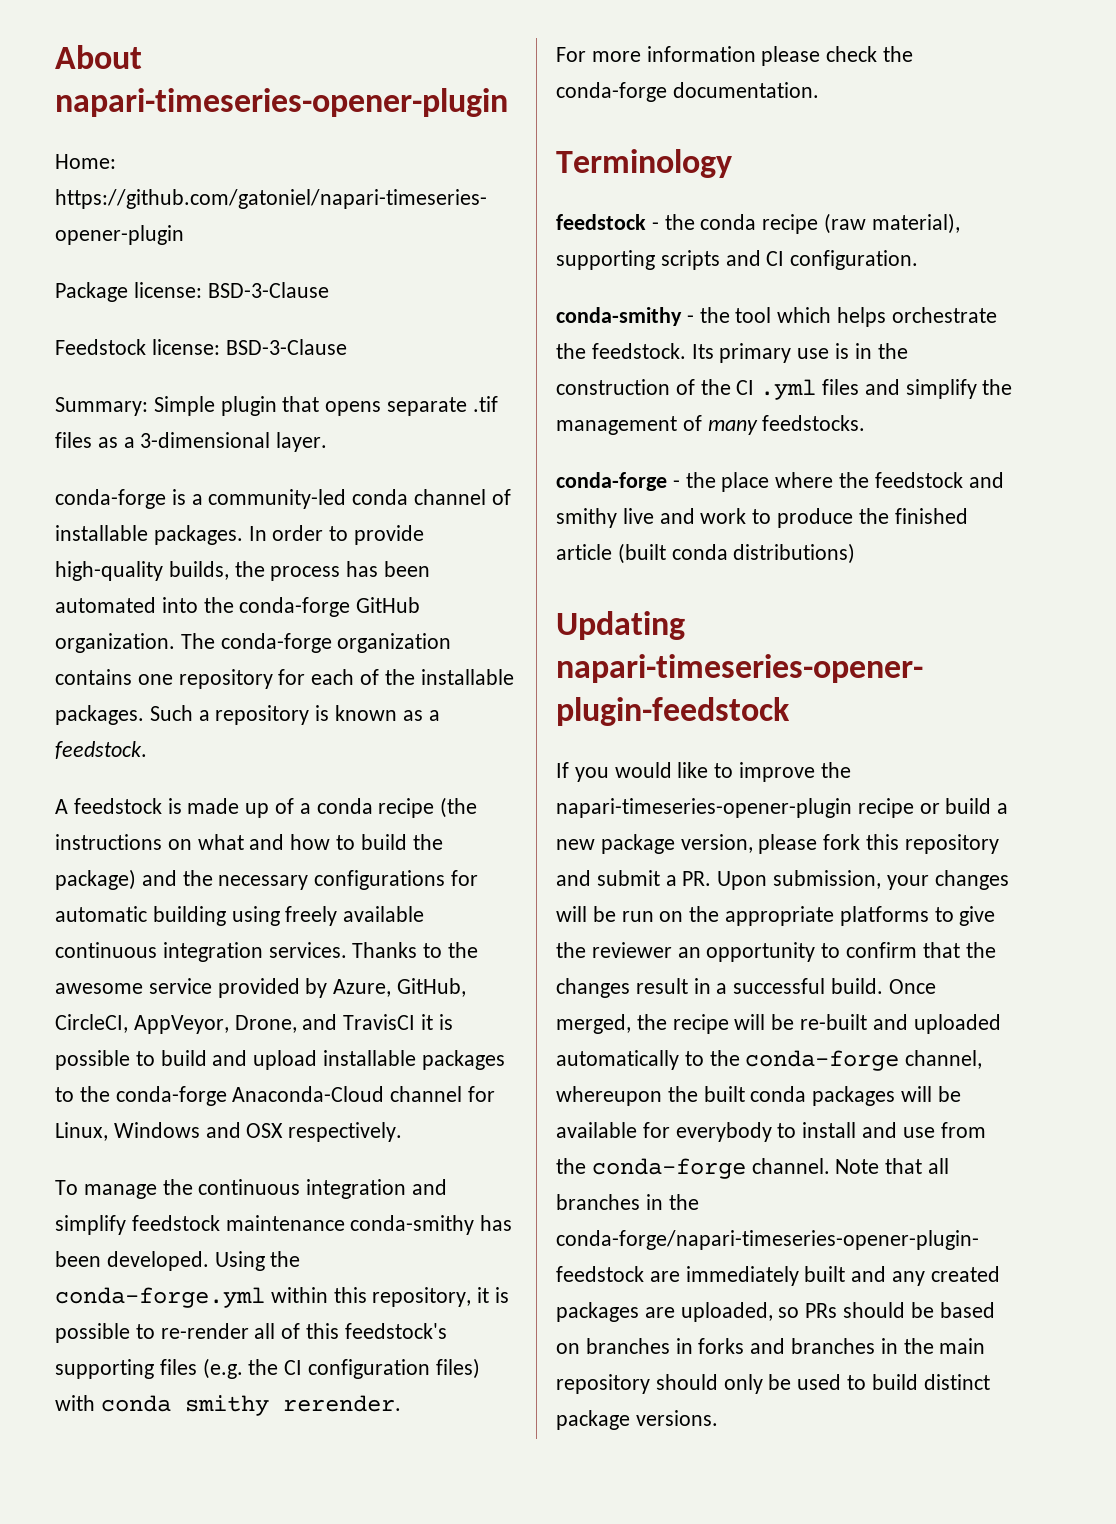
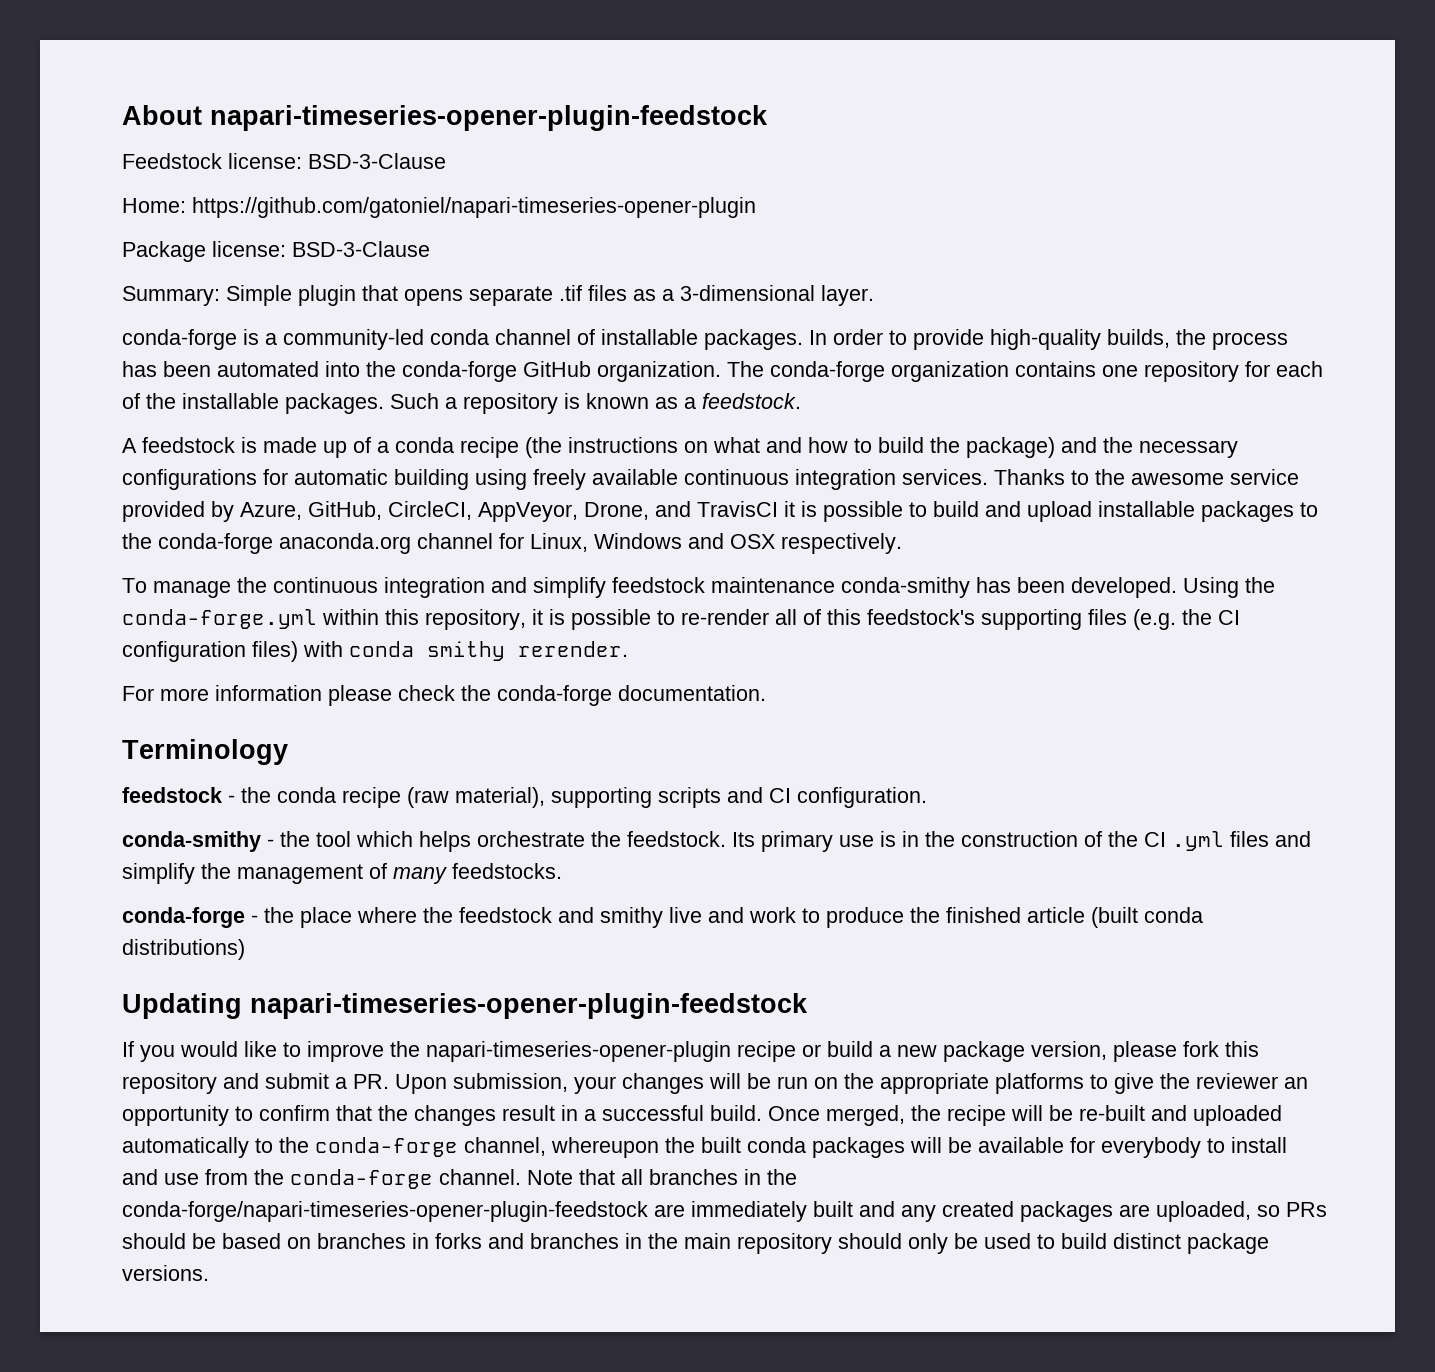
[55,88,508,117] napari-timeseries-opener-plugin -> [210,105,768,131] [122,153,446,169] napari-timeseries-opener-plugin-feedstock // Feedstock license: BSD-3-Clause
[55,339,347,355] // Feedstock license: BSD-3-Clause -> (430, 249) none
[232,1086,385,1102] Anaconda-Cloud -> [279,533,411,554] anaconda.org

